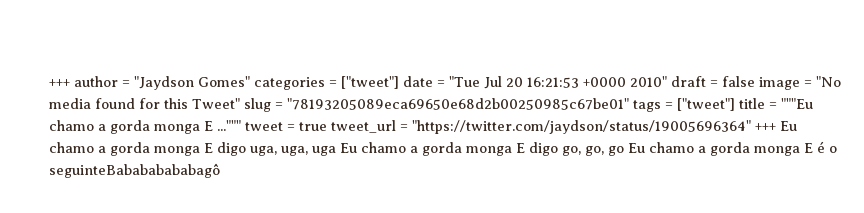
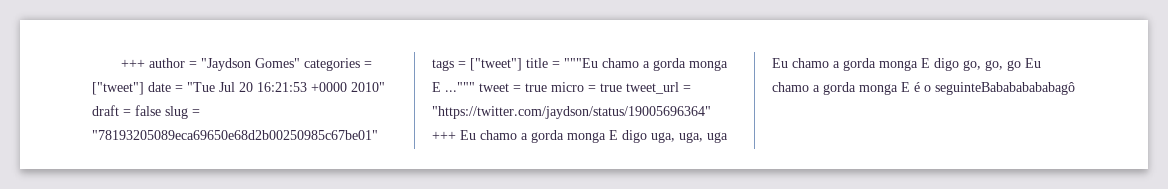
[759,76,841,90] [49,98,240,109] image = "No media found for this Tweet" -> (161, 110) none
(327, 126) none -> [551,82,622,92] micro = true

